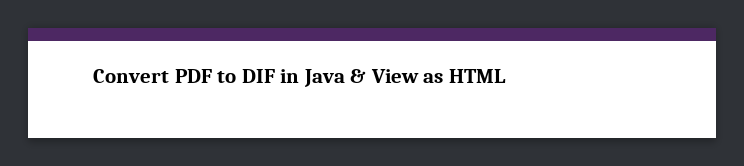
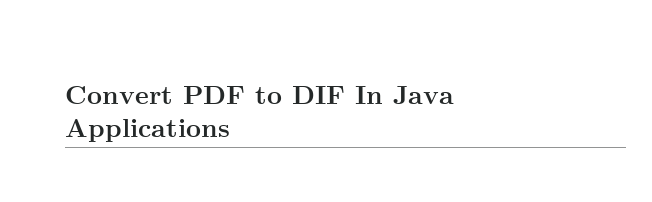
[280,69,506,87] in Java & View as HTML -> [355,86,454,104] [65,119,230,142] In Java Applications

